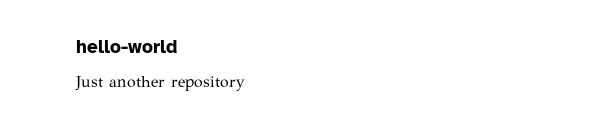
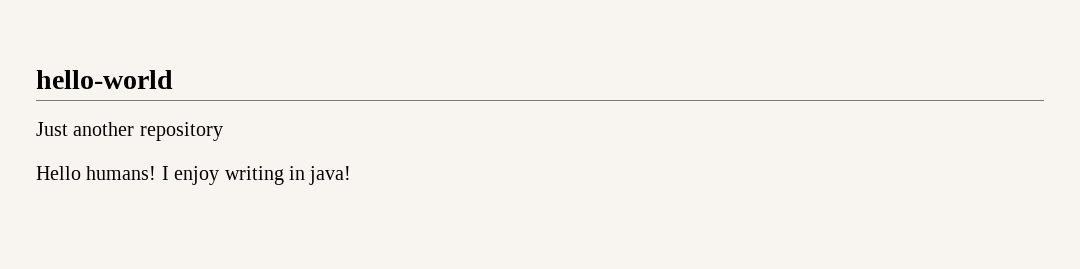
(245, 83) none -> [36,166,352,185] // Hello humans! I enjoy writing in java!

